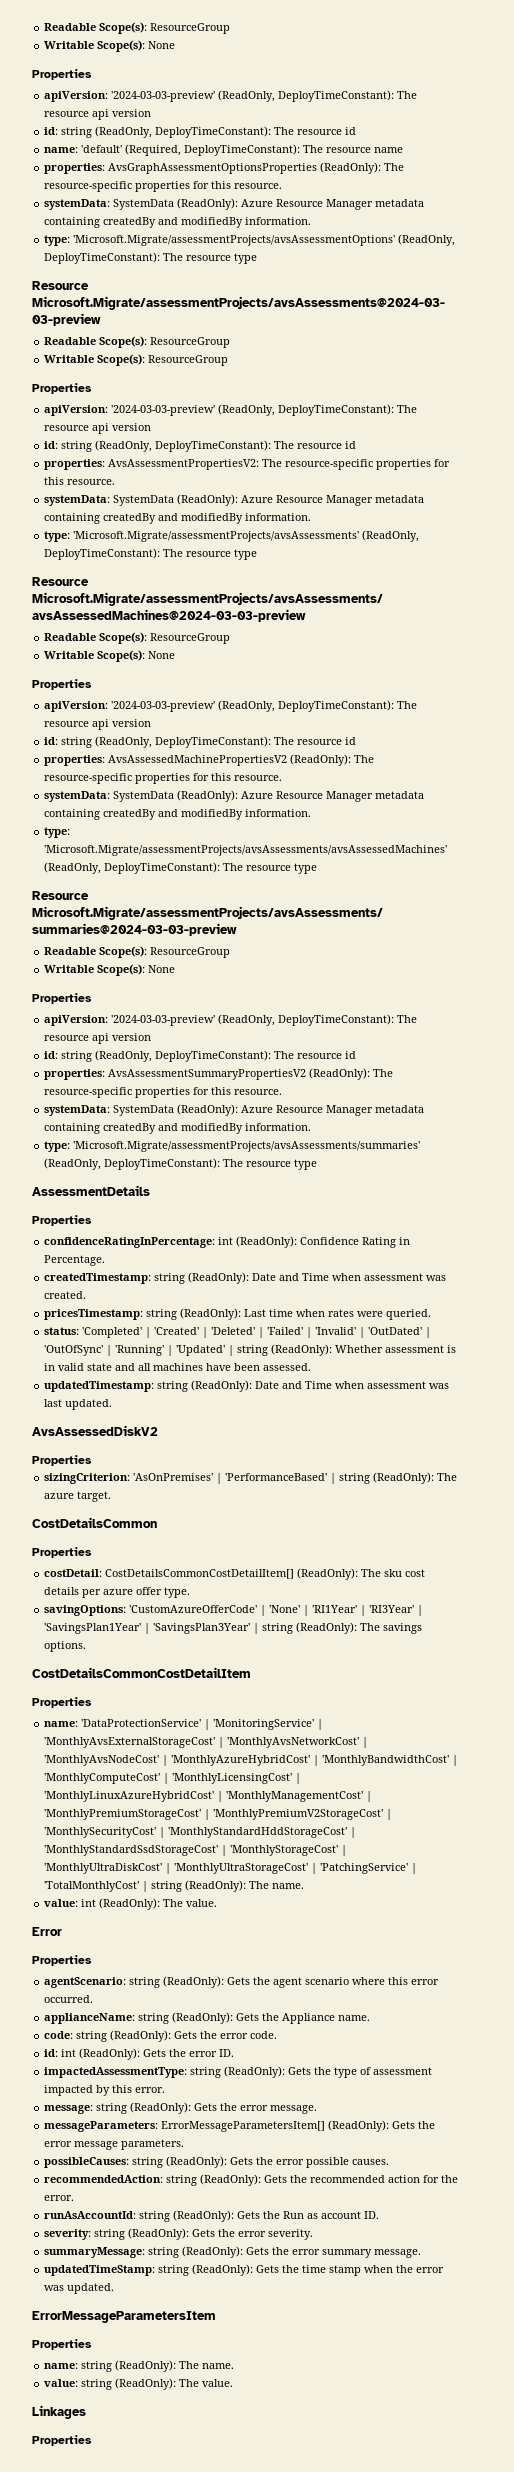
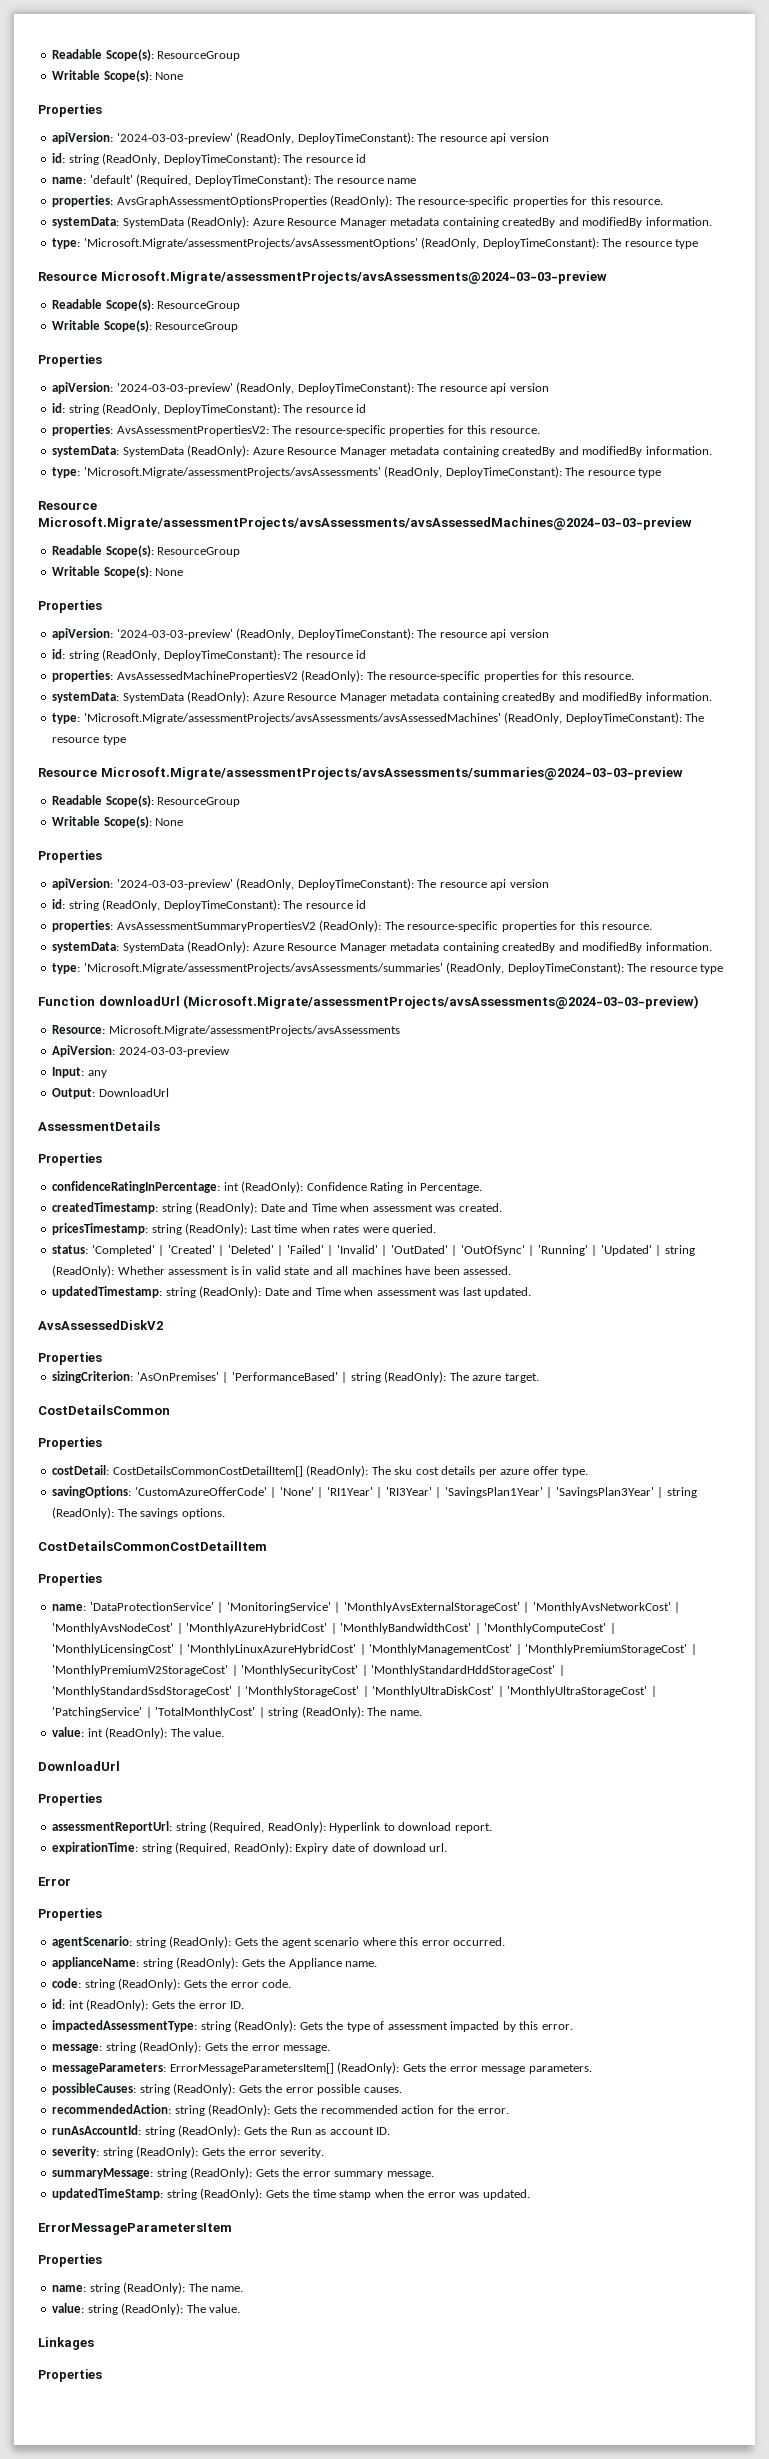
(318, 1164) none -> [38,995,700,1009] [52,1025,400,1036] [52,1045,230,1057] [52,1067,107,1078] [52,1088,169,1099] // Function downloadUrl (Microsoft.Migrate/assessmentProjects/avsAssessments@2024-03-03-preview) // Resource: Microsoft.Migrate/assessmentProjects/avsAssessments // ApiVersion: 2024-03-03-preview // Input: any // Output: DownloadUrl
(218, 1903) none -> [38,1761,120,1771] [38,1793,102,1806] [52,1821,492,1833] [52,1842,448,1854] // DownloadUrl // Properties // assessmentReportUrl: string (Required, ReadOnly): Hyperlink to download report. // expirationTime: string (Required, ReadOnly): Expiry date of download url.

